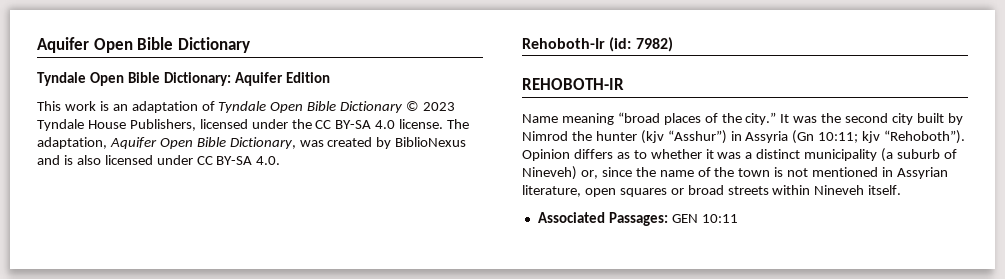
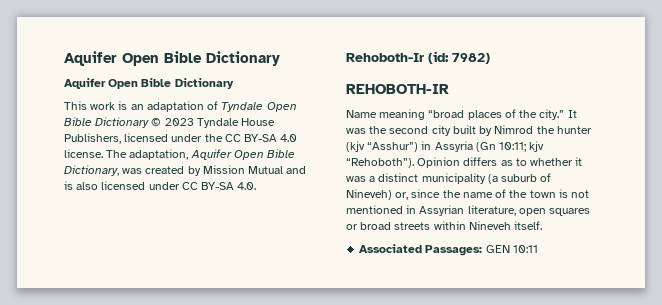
[37,37,250,53] [37,72,330,86] Aquifer Open Bible Dictionary // Tyndale Open Bible Dictionary: Aquifer Edition -> [64,51,280,66] [64,78,234,89] Aquifer Open Bible Dictionary // Aquifer Open Bible Dictionary
[395,137,467,147] BiblioNexus -> [202,165,284,174] Mission Mutual

